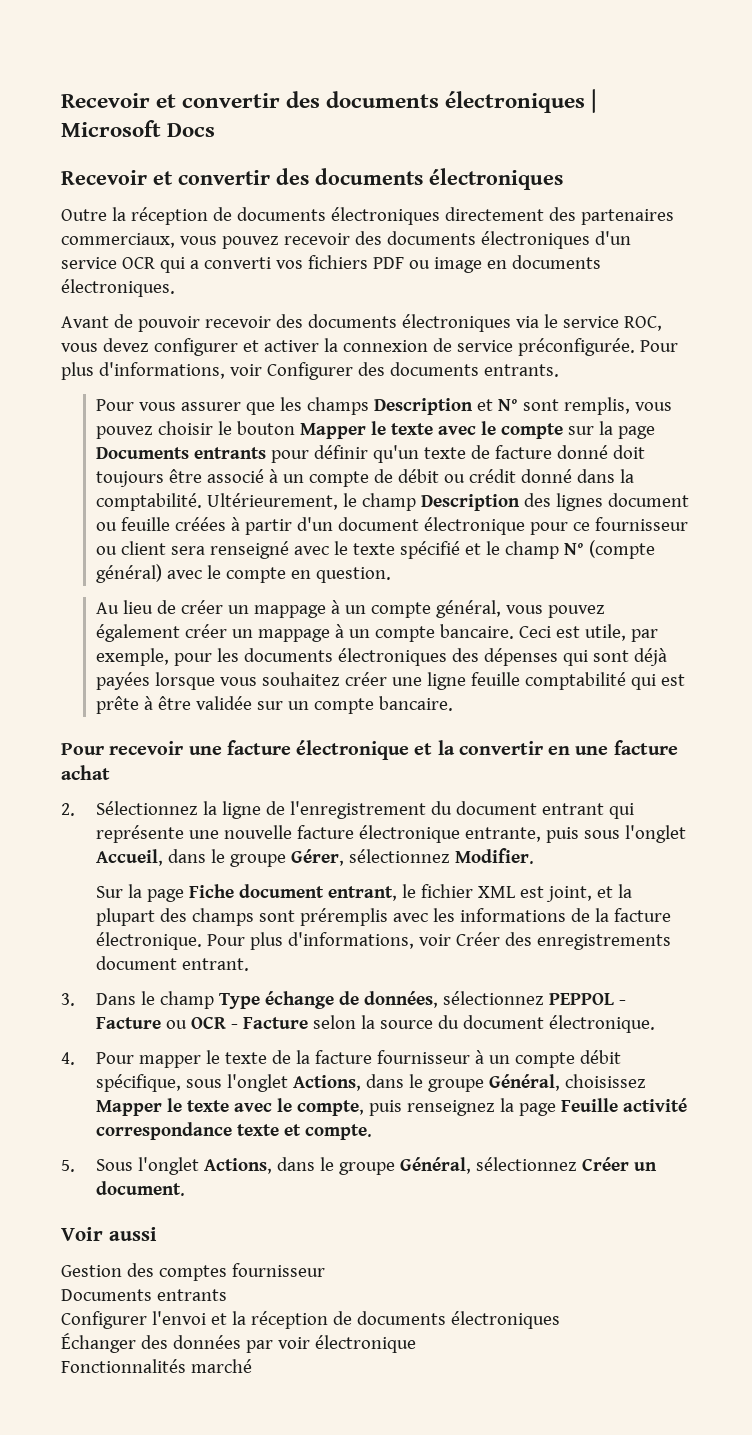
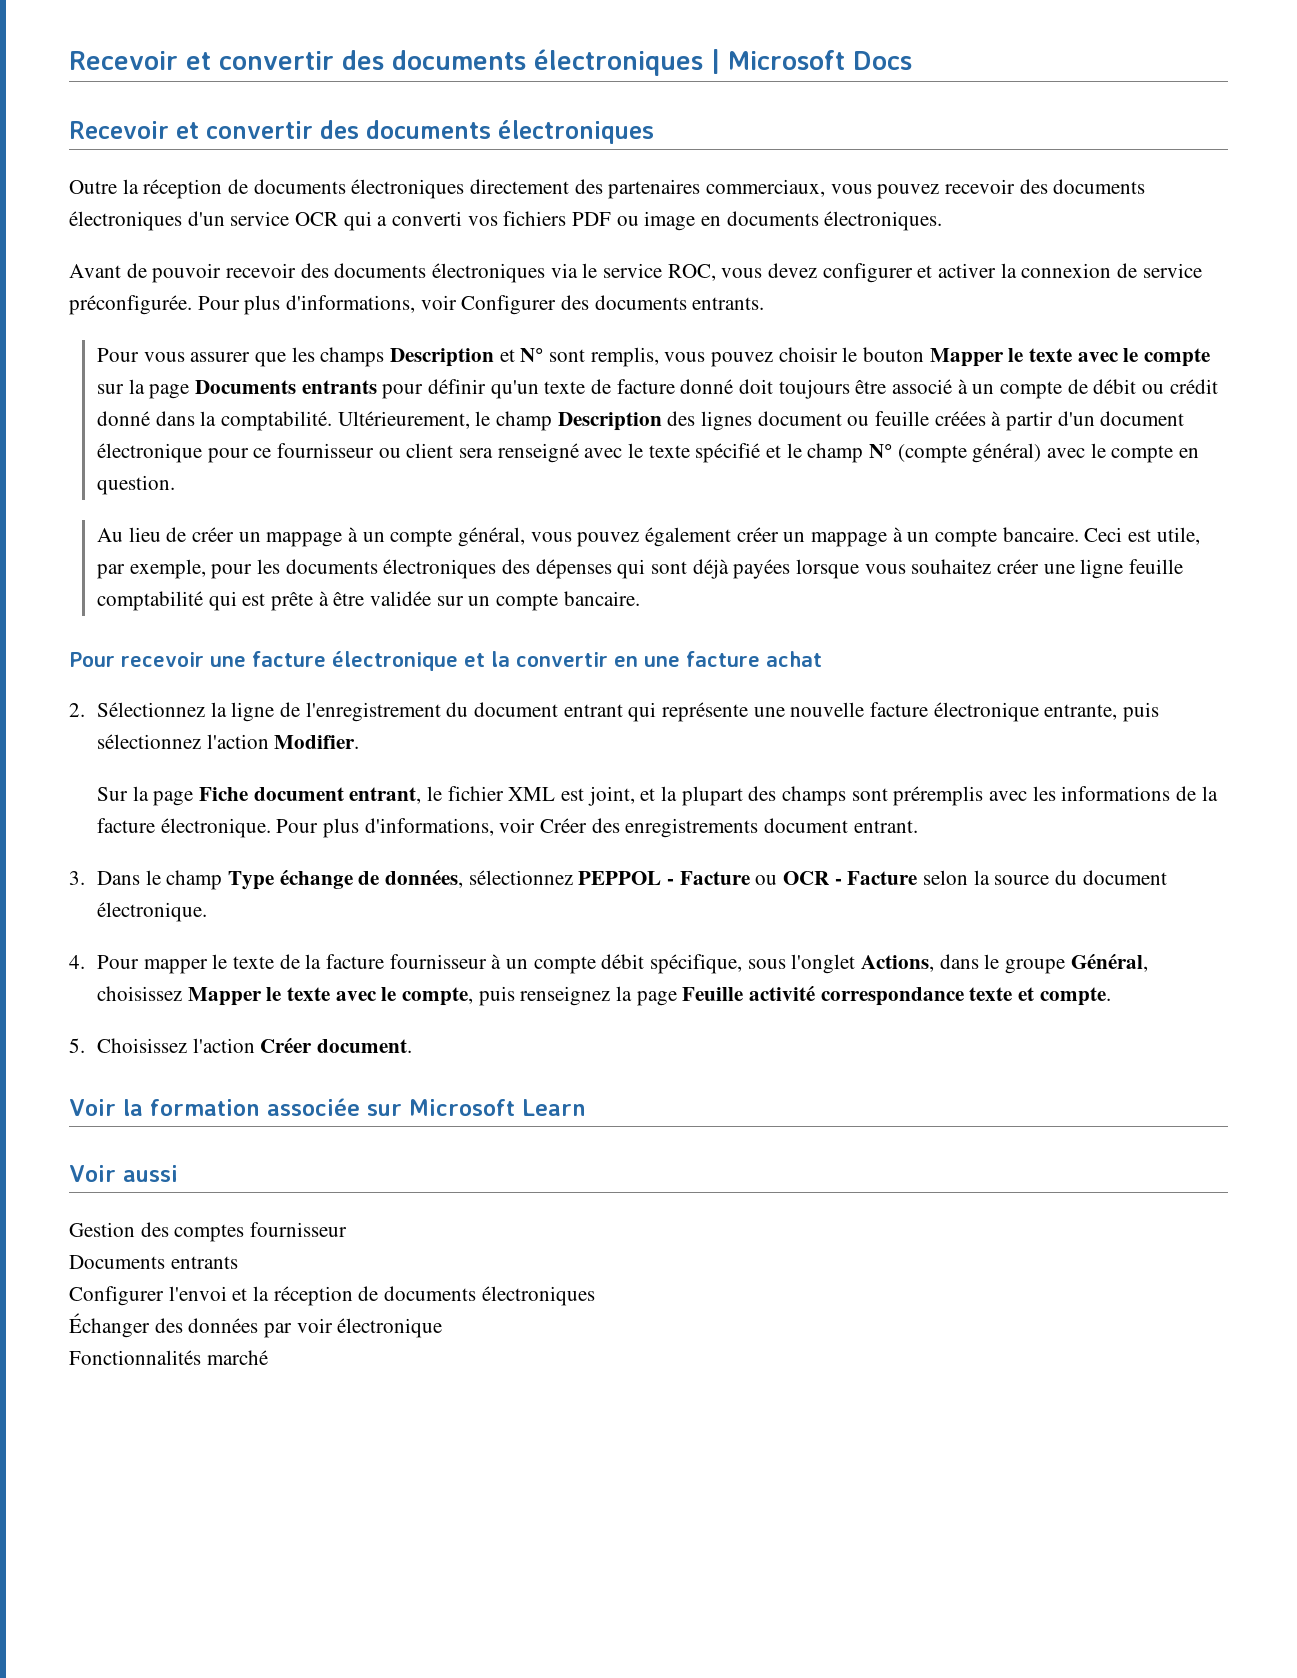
[583,825,686,843] [95,849,450,867] sous l'onglet Accueil, dans le groupe Gérer, sélectionnez -> [96,734,269,749] sélectionnez l'action
[95,1157,657,1175] [95,1181,185,1196] Sous l'onglet Actions, dans le groupe Général, sélectionnez Créer un document. -> [96,1037,412,1053] [69,1098,586,1116] Choisissez l'action Créer document. // Voir la formation associée sur Microsoft Learn

